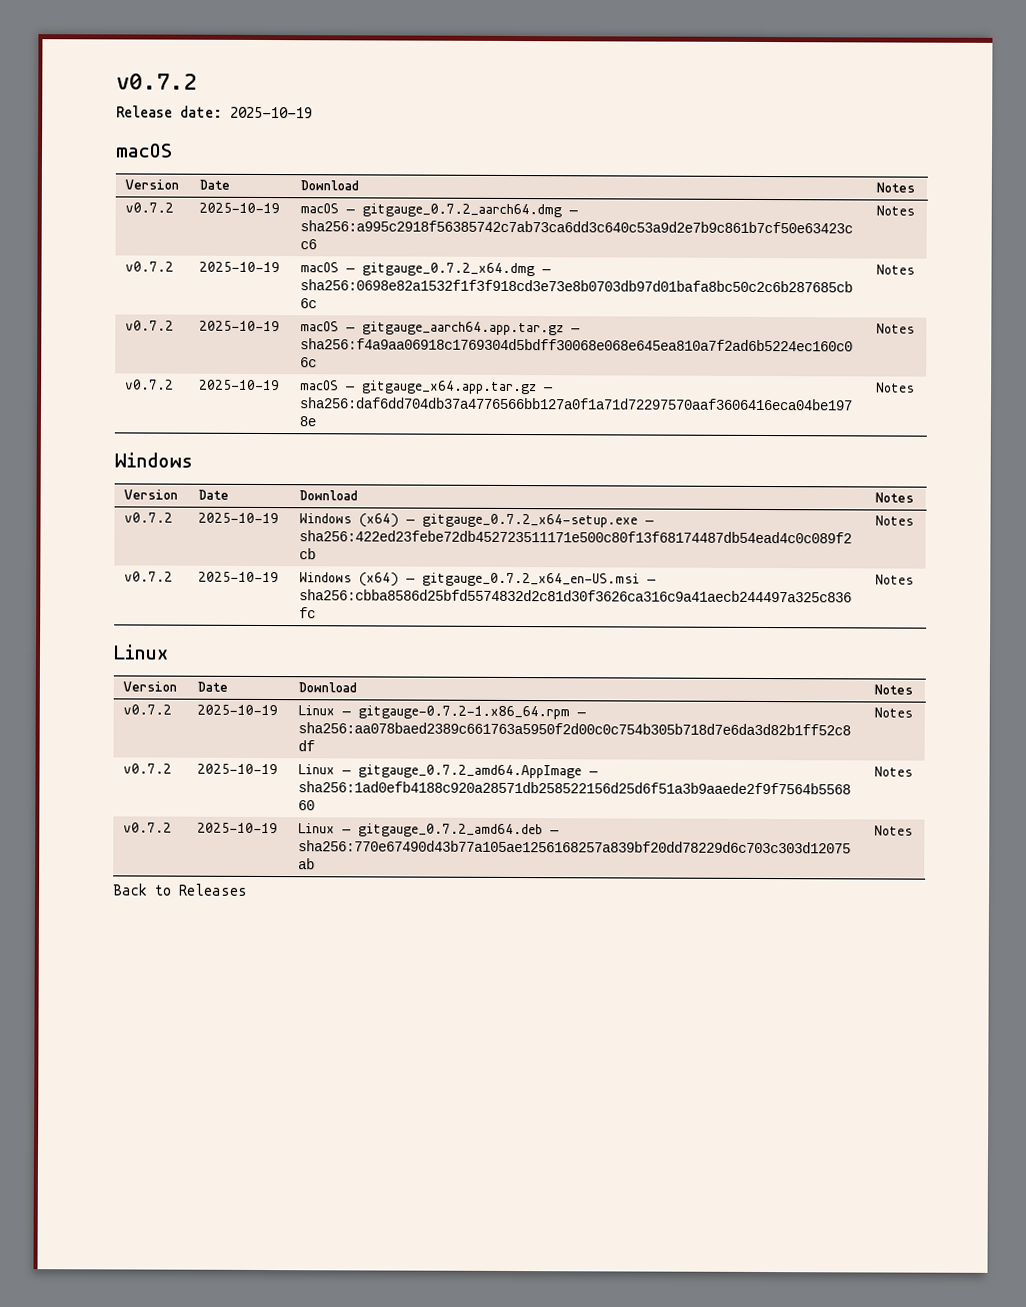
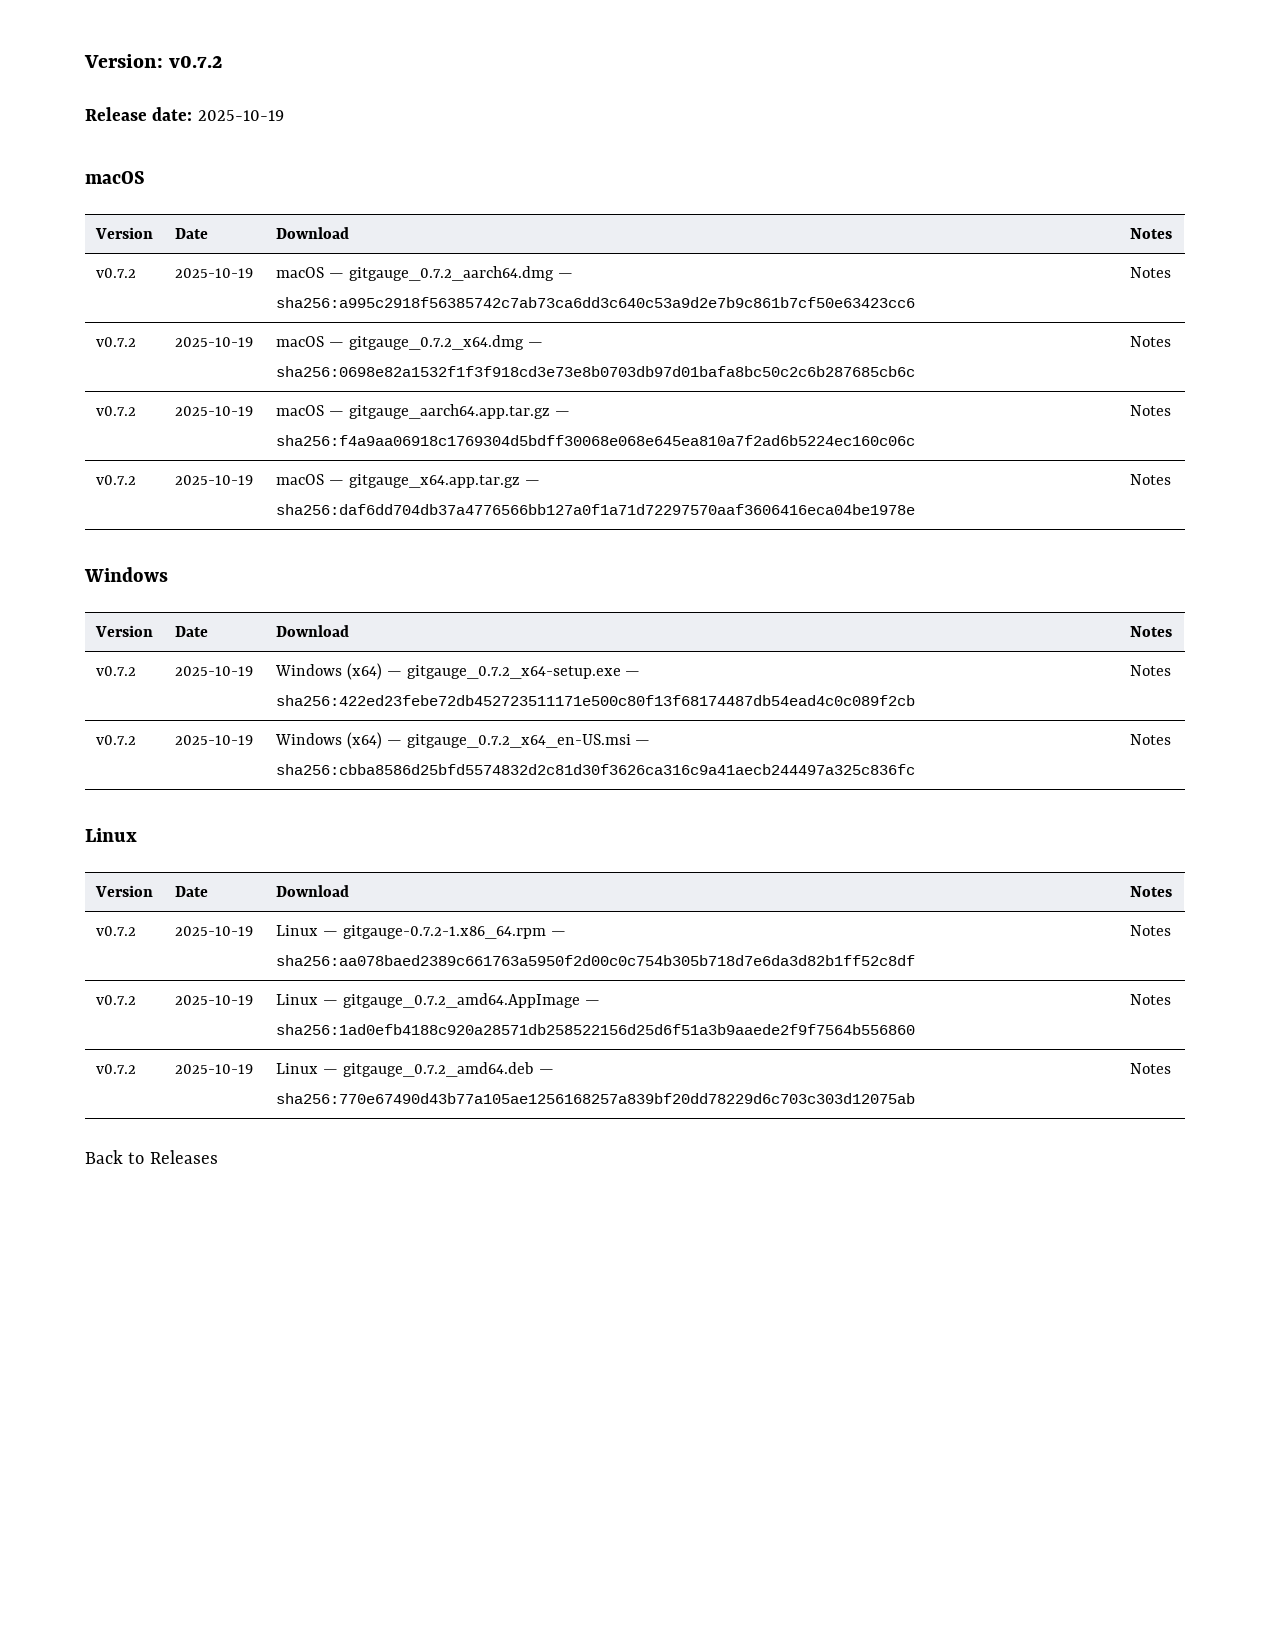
(116, 81) none -> [84,54,163,68] Version:

